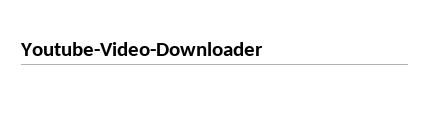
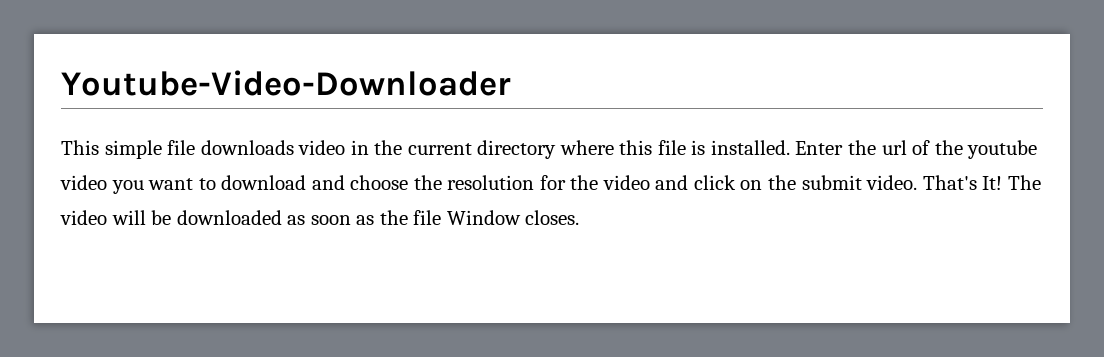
(263, 49) none -> [61,140,1038,159] [60,175,1041,194] [60,210,580,225] // This simple file downloads video in the current directory where this file is installed. Enter the url of the youtube video you want to download and choose the resolution for the video and click on the submit video. That's It! The video will be downloaded as soon as the file Window closes.

